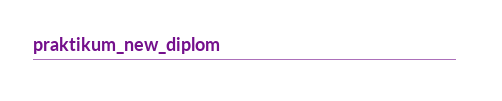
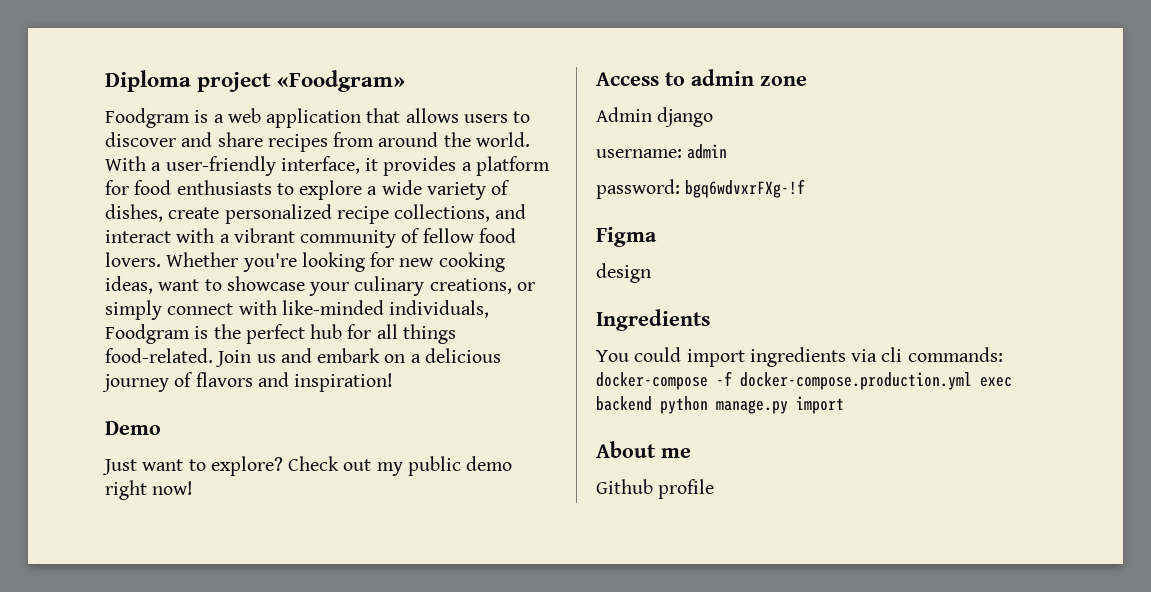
[33,37,220,54] praktikum_new_diplom -> [105,70,406,92] [105,108,531,128] [105,132,530,152] [105,156,550,176] [105,180,511,200] [105,204,527,224] [105,228,516,248] [105,252,505,272] [105,276,535,296] [105,300,490,320] [105,324,456,344] [105,348,501,367] [102,372,394,392] [105,421,161,435] [102,456,513,476] [105,480,194,500] [596,69,807,86] [596,107,714,127] [596,144,728,159] [596,179,806,199] [596,227,657,247] [596,263,651,283] [596,309,710,331] [596,347,1003,367] [596,371,1012,390] [596,396,844,414] [596,441,691,458] [596,479,715,499] Diploma project «Foodgram» // Foodgram is a web application that allows users to discover and share recipes from around the world. With a user-friendly interface, it provides a platform for food enthusiasts to explore a wide variety of dishes, create personalized recipe collections, and interact with a vibrant community of fellow food lovers. Whether you're looking for new cooking ideas, want to showcase your culinary creations, or simply connect with like-minded individuals, Foodgram is the perfect hub for all things food-related. Join us and embark on a delicious journey of flavors and inspiration! // Demo // Just want to explore? Check out my public demo right now! // Access to admin zone // Admin django // username: admin // password: bgq6wdvxrFXg-!f // Figma // design // Ingredients // You could import ingredients via cli commands: docker-compose -f docker-compose.production.yml exec backend python manage.py import // About me // Github profile

